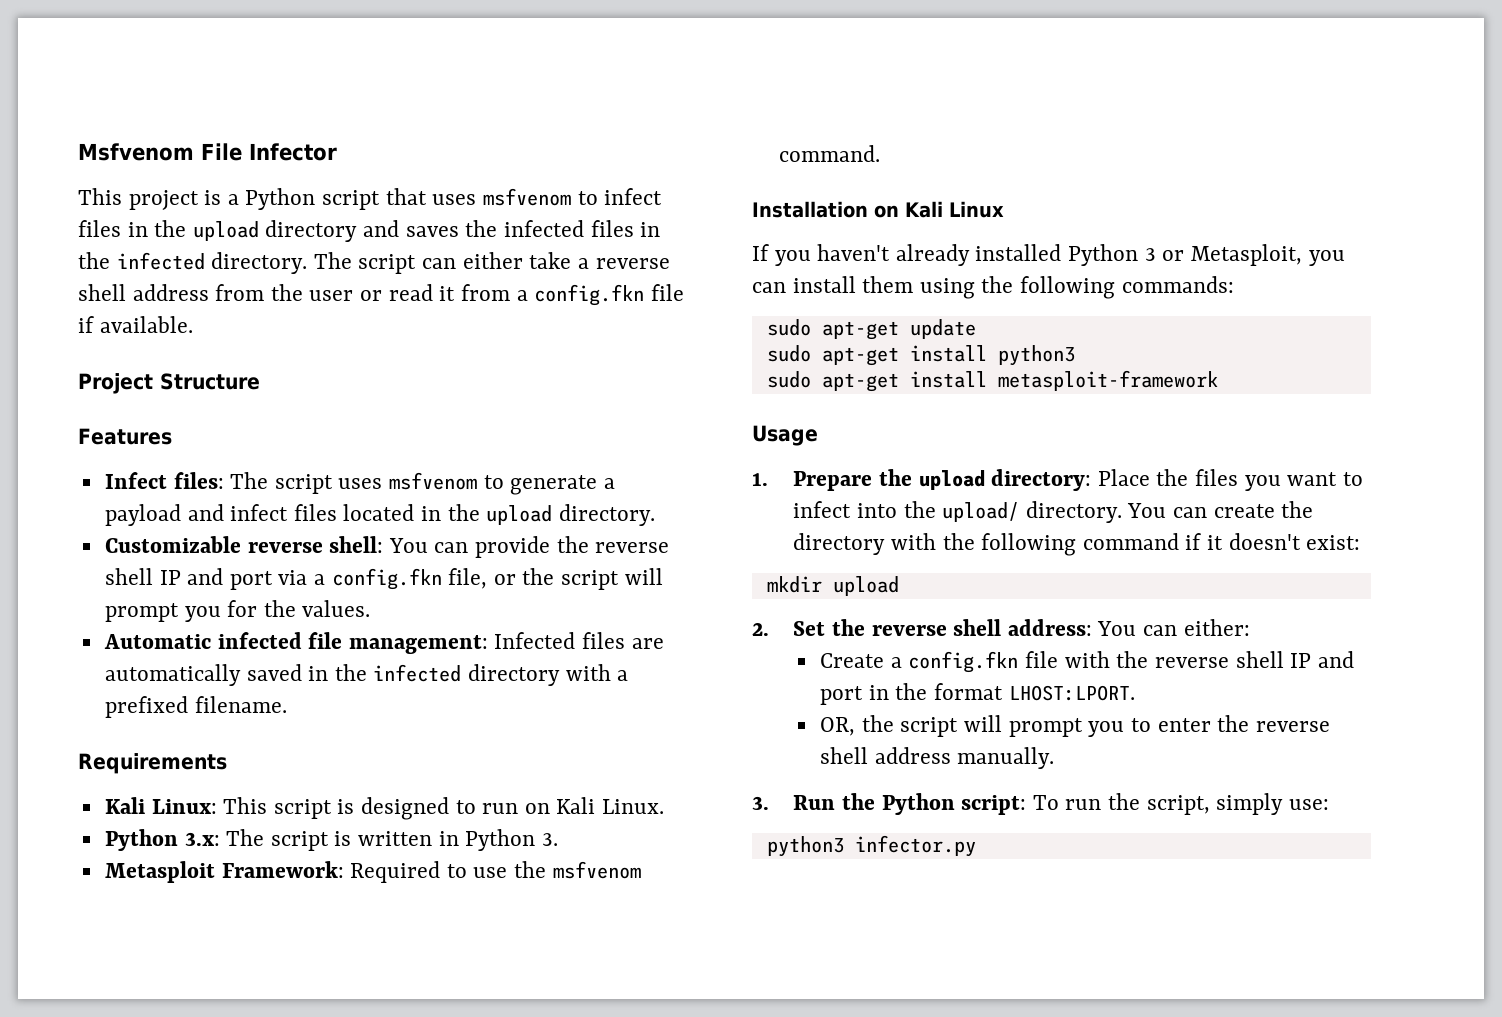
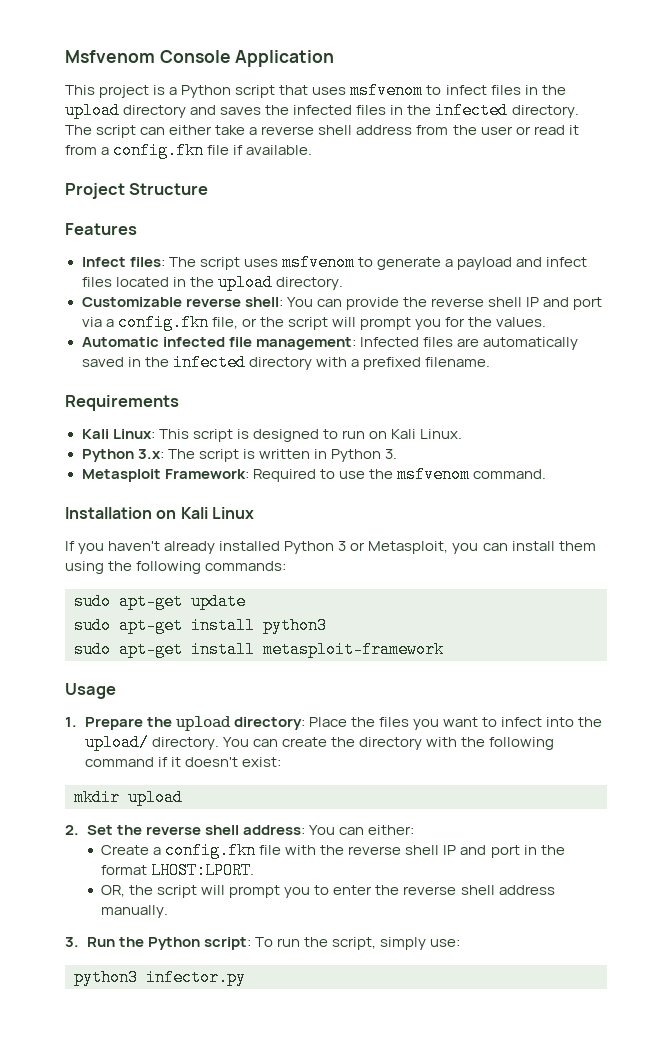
[201,143,337,161] File Infector -> [159,50,335,67] Console Application

